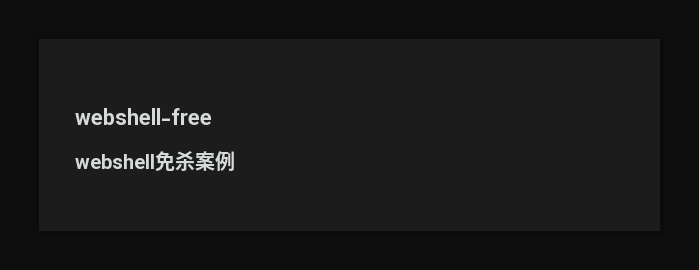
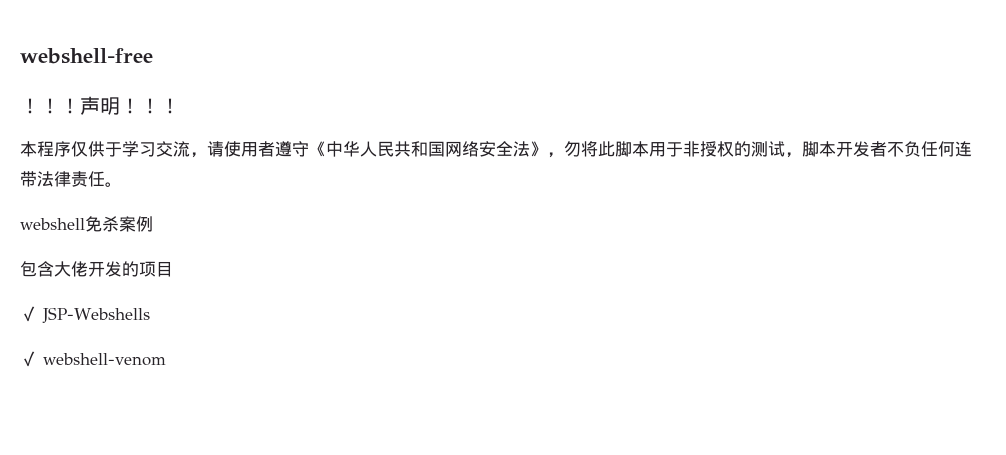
[75,151,235,172] webshell免杀案例 -> [20,96,180,115] [20,141,972,158] [20,171,122,187] [20,216,153,232] [20,261,173,277] [20,306,150,323] [20,351,166,367] ！！！声明！！！ // 本程序仅供于学习交流，请使用者遵守《中华人民共和国网络安全法》，勿将此脚本用于非授权的测试，脚本开发者不负任何连带法律责任。 // webshell免杀案例 // 包含大佬开发的项目 // ✓ JSP-Webshells // ✓ webshell-venom

